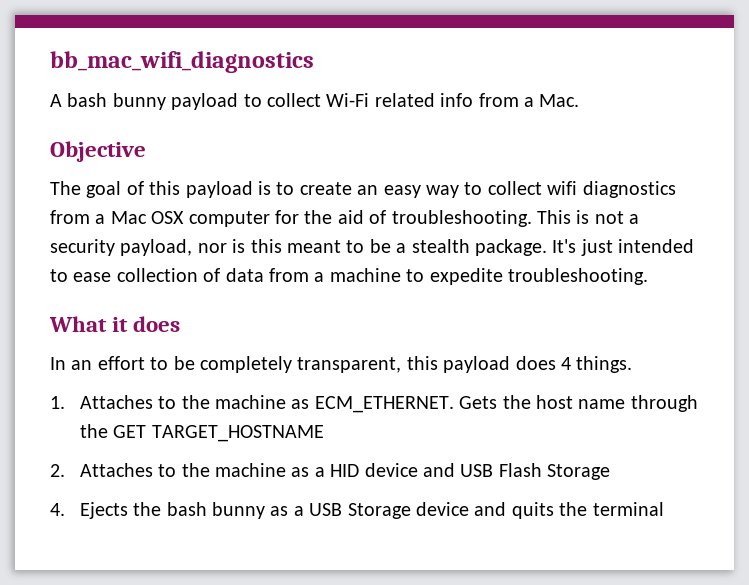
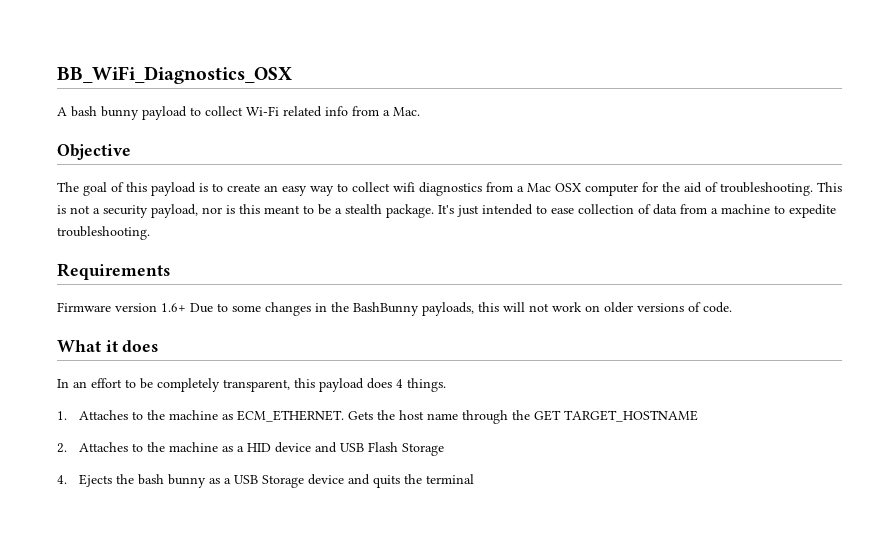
[50,51,314,73] bb_mac_wifi_diagnostics -> [57,66,292,84] BB_WiFi_Diagnostics_OSX
(648, 276) none -> [57,263,170,280] [57,302,732,316] // Requirements // Firmware version 1.6+ Due to some changes in the BashBunny payloads, this will not work on older versions of code.

